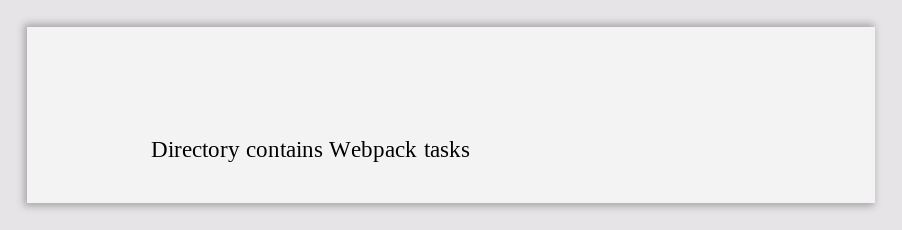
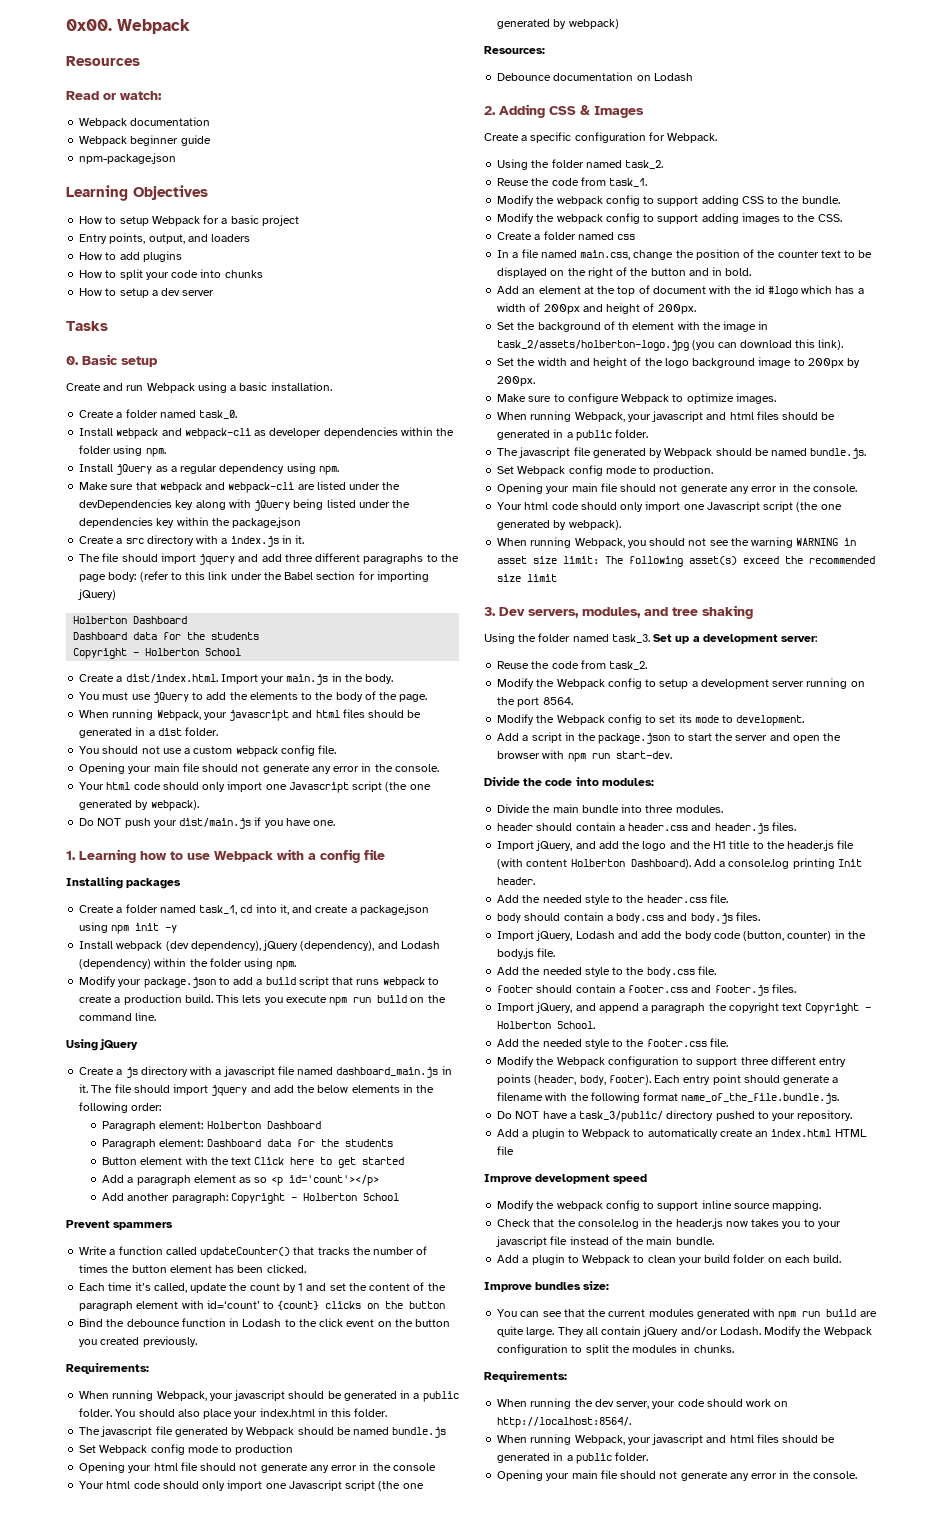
[151,141,470,162] Directory contains Webpack tasks -> [66,19,190,34] [66,56,140,66] [66,91,162,100] [79,117,211,128] [79,135,211,146] [79,153,177,164] [66,185,208,201] [79,215,299,226] [79,233,251,244] [79,251,182,262] [79,269,263,280] [79,288,215,298] [66,321,108,331] [66,354,158,367] [66,382,332,393] [79,409,238,419] [79,427,455,439] [79,445,166,457] [79,463,339,475] [79,481,401,493] [79,499,411,511] [79,517,302,528] [79,535,305,547] [79,553,459,565] [79,571,429,582] [78,589,117,600] [73,616,188,624] [73,632,260,640] [73,648,242,659] [79,673,394,685] [79,691,428,703] [79,709,422,721] [79,727,219,738] [79,745,337,757] [79,763,439,774] [79,781,431,793] [79,800,199,811] [79,817,336,829] [66,849,385,863] [66,877,182,889] [79,904,429,915] [79,922,178,934] [79,940,440,951] [79,958,297,970] [79,976,439,988] [79,994,446,1006] [79,1012,157,1021] [66,1039,139,1051] [79,1066,452,1078] [79,1084,435,1096] [79,1102,162,1113] [102,1121,321,1131] [102,1139,393,1149] [102,1156,405,1168] [102,1175,379,1186] [102,1193,399,1204] [66,1220,174,1230] [79,1246,428,1258] [79,1264,306,1273] [79,1282,446,1293] [79,1300,446,1311] [79,1318,451,1327] [79,1336,197,1347] [66,1363,149,1374] [79,1390,459,1402] [79,1408,388,1419] [79,1426,447,1438] [79,1444,294,1455] [79,1462,436,1473] [79,1480,424,1491] [497,19,619,29] [484,46,545,54] [497,72,693,81] [484,104,644,118] [484,132,718,143] [497,159,664,170] [497,177,648,187] [497,195,840,206] [497,213,842,224] [497,231,636,240] [497,249,873,260] [497,267,752,278] [497,285,864,297] [497,303,696,314] [497,321,769,332] [497,339,844,351] [497,357,861,368] [497,376,536,386] [497,393,776,404] [497,411,836,422] [497,429,649,441] [497,447,867,459] [497,465,714,476] [497,483,857,494] [497,501,842,512] [497,520,621,530] [497,537,857,548] [497,556,876,567] [497,574,558,582] [484,605,753,619] [484,633,818,644] [497,660,648,670] [497,678,865,689] [497,697,573,707] [497,714,805,726] [497,732,842,744] [497,750,672,762] [484,777,654,786] [497,804,723,813] [497,822,796,834] [497,840,855,851] [497,858,862,869] [497,877,536,885] [497,894,728,905] [497,912,760,924] [497,930,866,941] [497,948,556,959] [497,966,716,977] [497,984,796,996] [497,1002,872,1014] [497,1021,596,1029] [497,1038,728,1049] [497,1056,847,1067] [497,1074,839,1085] [497,1092,840,1104] [497,1110,853,1122] [497,1128,867,1139] [497,1146,515,1155] [484,1174,648,1184] [497,1200,822,1211] [497,1218,841,1229] [496,1236,714,1247] [497,1254,842,1265] [484,1281,610,1292] [497,1308,877,1320] [497,1326,872,1337] [497,1344,734,1355] [484,1371,567,1382] [497,1398,789,1409] [497,1417,632,1428] [497,1434,836,1445] [497,1452,649,1464] [497,1470,857,1481] 0x00. Webpack // Resources // Read or watch: // Webpack documentation // Webpack beginner guide // npm-package.json // Learning Objectives // How to setup Webpack for a basic project // Entry points, output, and loaders // How to add plugins // How to split your code into chunks // How to setup a dev server // Tasks // 0. Basic setup // Create and run Webpack using a basic installation. // Create a folder named task_0. // Install webpack and webpack-cli as developer dependencies within the folder using npm. // Install jQuery as a regular dependency using npm. // Make sure that webpack and webpack-cli are listed under the devDependencies key along with jQuery being listed under the dependencies key within the package.json // Create a src directory with a index.js in it. // The file should import jquery and add three different paragraphs to the page body: (refer to this link under the Babel section for importing jQuery) // Holberton Dashboard // Dashboard data for the students // Copyright - Holberton School // Create a dist/index.html. Import your main.js in the body. // You must use jQuery to add the elements to the body of the page. // When running Webpack, your javascript and html files should be generated in a dist folder. // You should not use a custom webpack config file. // Opening your main file should not generate any error in the console. // Your html code should only import one Javascript script (the one generated by webpack). // Do NOT push your dist/main.js if you have one. // 1. Learning how to use Webpack with a config file // Installing packages // Create a folder named task_1, cd into it, and create a package.json using npm init -y // Install webpack (dev dependency), jQuery (dependency), and Lodash (dependency) within the folder using npm. // Modify your package.json to add a build script that runs webpack to create a production build. This lets you execute npm run build on the command line. // Using jQuery // Create a js directory with a javascript file named dashboard_main.js in it. The file should import jquery and add the below elements in the following order: // Paragraph element: Holberton Dashboard // Paragraph element: Dashboard data for the students // Button element with the text Click here to get started // Add a paragraph element as so <p id='count'></p> // Add another paragraph: Copyright - Holberton School // Prevent spammers // Write a function called updateCounter() that tracks the number of times the button element has been clicked. // Each time it’s called, update the count by 1 and set the content of the paragraph element with id=‘count’ to {count} clicks on the button // Bind the debounce function in Lodash to the click event on the button you created previously. // Requirements: // When running Webpack, your javascript should be generated in a public folder. You should also place your index.html in this folder. // The javascript file generated by Webpack should be named bundle.js // Set Webpack config mode to production // Opening your html file should not generate any error in the console // Your html code should only import one Javascript script (the one generated by webpack) // Resources: // Debounce documentation on Lodash // 2. Adding CSS & Images // Create a specific configuration for Webpack. // Using the folder named task_2. // Reuse the code from task_1. // Modify the webpack config to support adding CSS to the bundle. // Modify the webpack config to support adding images to the CSS. // Create a folder named css // In a file named main.css, change the position of the counter text to be displayed on the right of the button and in bold. // Add an element at the top of document with the id #logo which has a width of 200px and height of 200px. // Set the background of th element with the image in task_2/assets/holberton-logo.jpg (you can download this link). // Set the width and height of the logo background image to 200px by 200px. // Make sure to configure Webpack to optimize images. // When running Webpack, your javascript and html files should be generated in a public folder. // The javascript file generated by Webpack should be named bundle.js. // Set Webpack config mode to production. // Opening your main file should not generate any error in the console. // Your html code should only import one Javascript script (the one generated by webpack). // When running Webpack, you should not see the warning WARNING in asset size limit: The following asset(s) exceed the recommended size limit // 3. Dev servers, modules, and tree shaking // Using the folder named task_3. Set up a development server: // Reuse the code from task_2. // Modify the Webpack config to setup a development server running on the port 8564. // Modify the Webpack config to set its mode to development. // Add a script in the package.json to start the server and open the browser with npm run start-dev. // Divide the code into modules: // Divide the main bundle into three modules. // header should contain a header.css and header.js files. // Import jQuery, and add the logo and the H1 title to the header.js file (with content Holberton Dashboard). Add a console.log printing Init header. // Add the needed style to the header.css file. // body should contain a body.css and body.js files. // Import jQuery, Lodash and add the body code (button, counter) in the body.js file. // Add the needed style to the body.css file. // footer should contain a footer.css and footer.js files. // Import jQuery, and append a paragraph the copyright text Copyright - Holberton School. // Add the needed style to the footer.css file. // Modify the Webpack configuration to support three different entry points (header, body, footer). Each entry point should generate a filename with the following format name_of_the_file.bundle.js. // Do NOT have a task_3/public/ directory pushed to your repository. // Add a plugin to Webpack to automatically create an index.html HTML file // Improve development speed // Modify the webpack config to support inline source mapping. // Check that the console.log in the header.js now takes you to your javascript file instead of the main bundle. // Add a plugin to Webpack to clean your build folder on each build. // Improve bundles size: // You can see that the current modules generated with npm run build are quite large. They all contain jQuery and/or Lodash. Modify the Webpack configuration to split the modules in chunks. // Requirements: // When running the dev server, your code should work on http://localhost:8564/. // When running Webpack, your javascript and html files should be generated in a public folder. // Opening your main file should not generate any error in the console.

